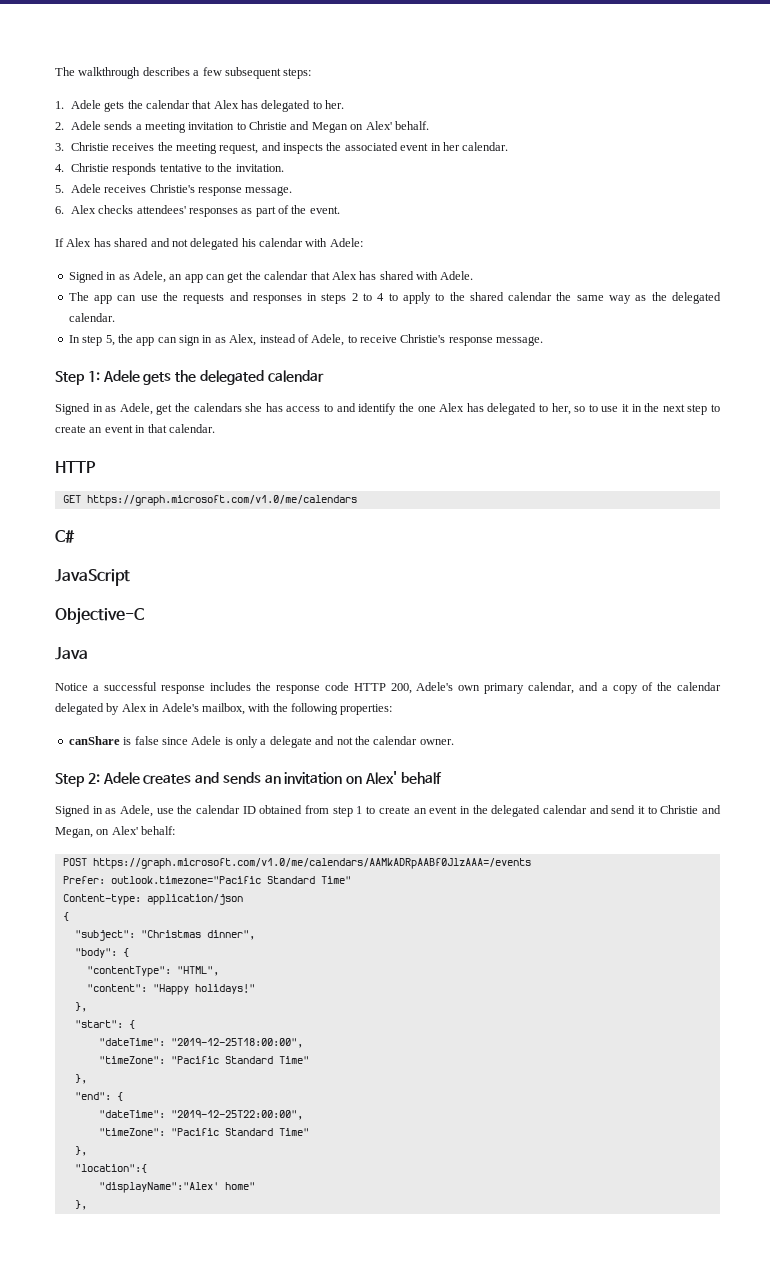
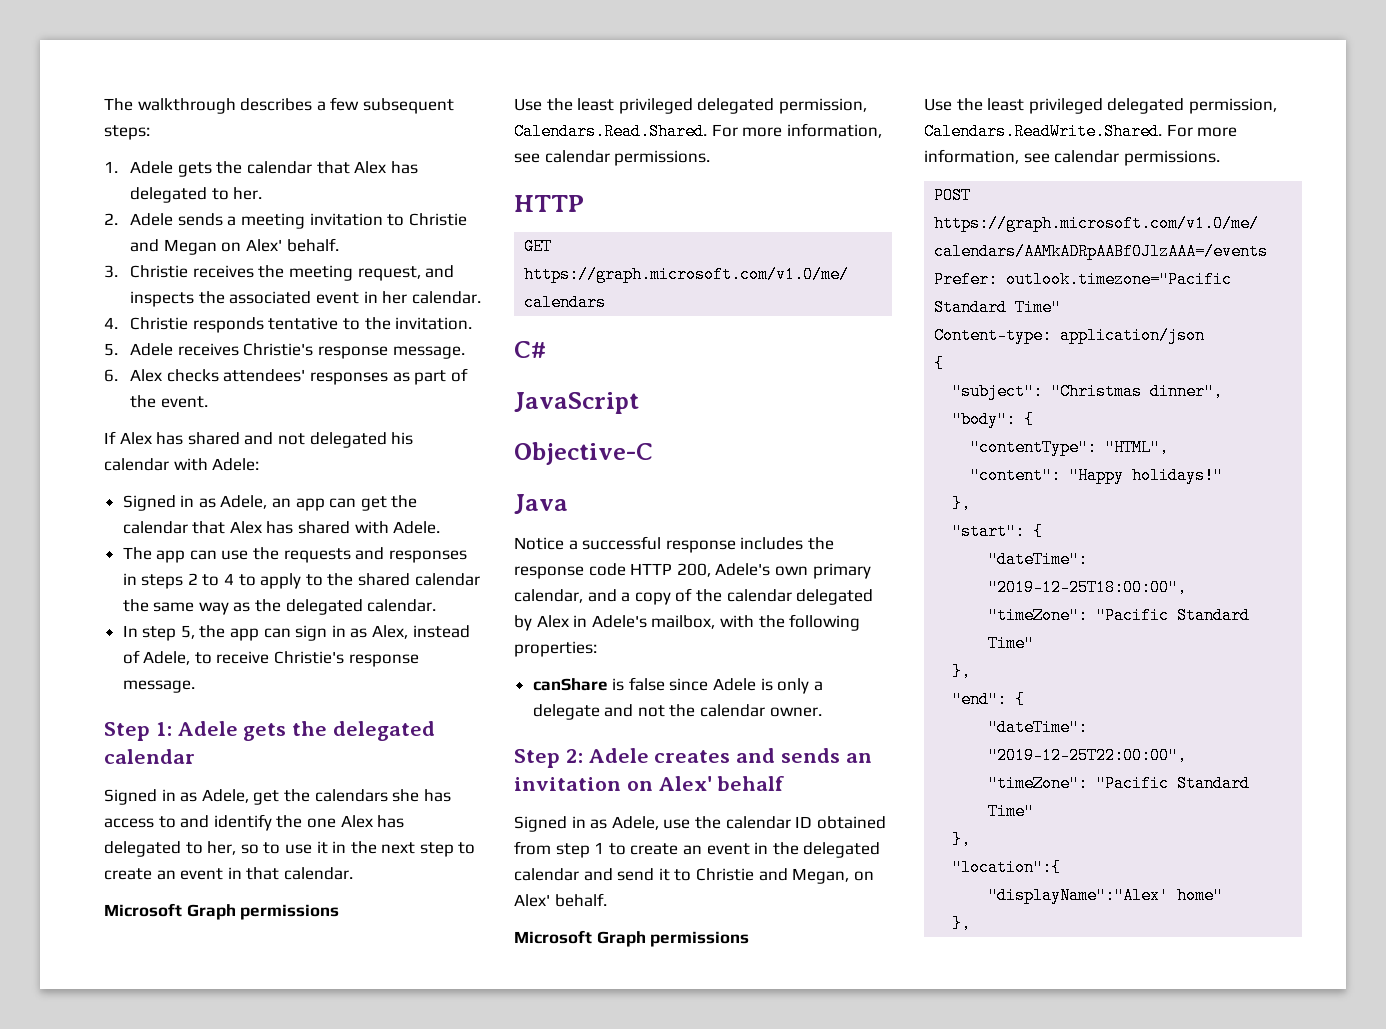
(215, 428) none -> [104,903,340,920] [514,98,867,114] [514,123,882,140] [514,150,711,166] // Microsoft Graph permissions // Use the least privileged delegated permission, Calendars.Read.Shared. For more information, see calendar permissions.
[141,826,176,835] behalf: -> [554,893,607,907] [514,930,750,947] [924,98,1277,114] [924,123,1238,140] [924,149,1220,166] behalf. // Microsoft Graph permissions // Use the least privileged delegated permission, Calendars.ReadWrite.Shared. For more information, see calendar permissions.

